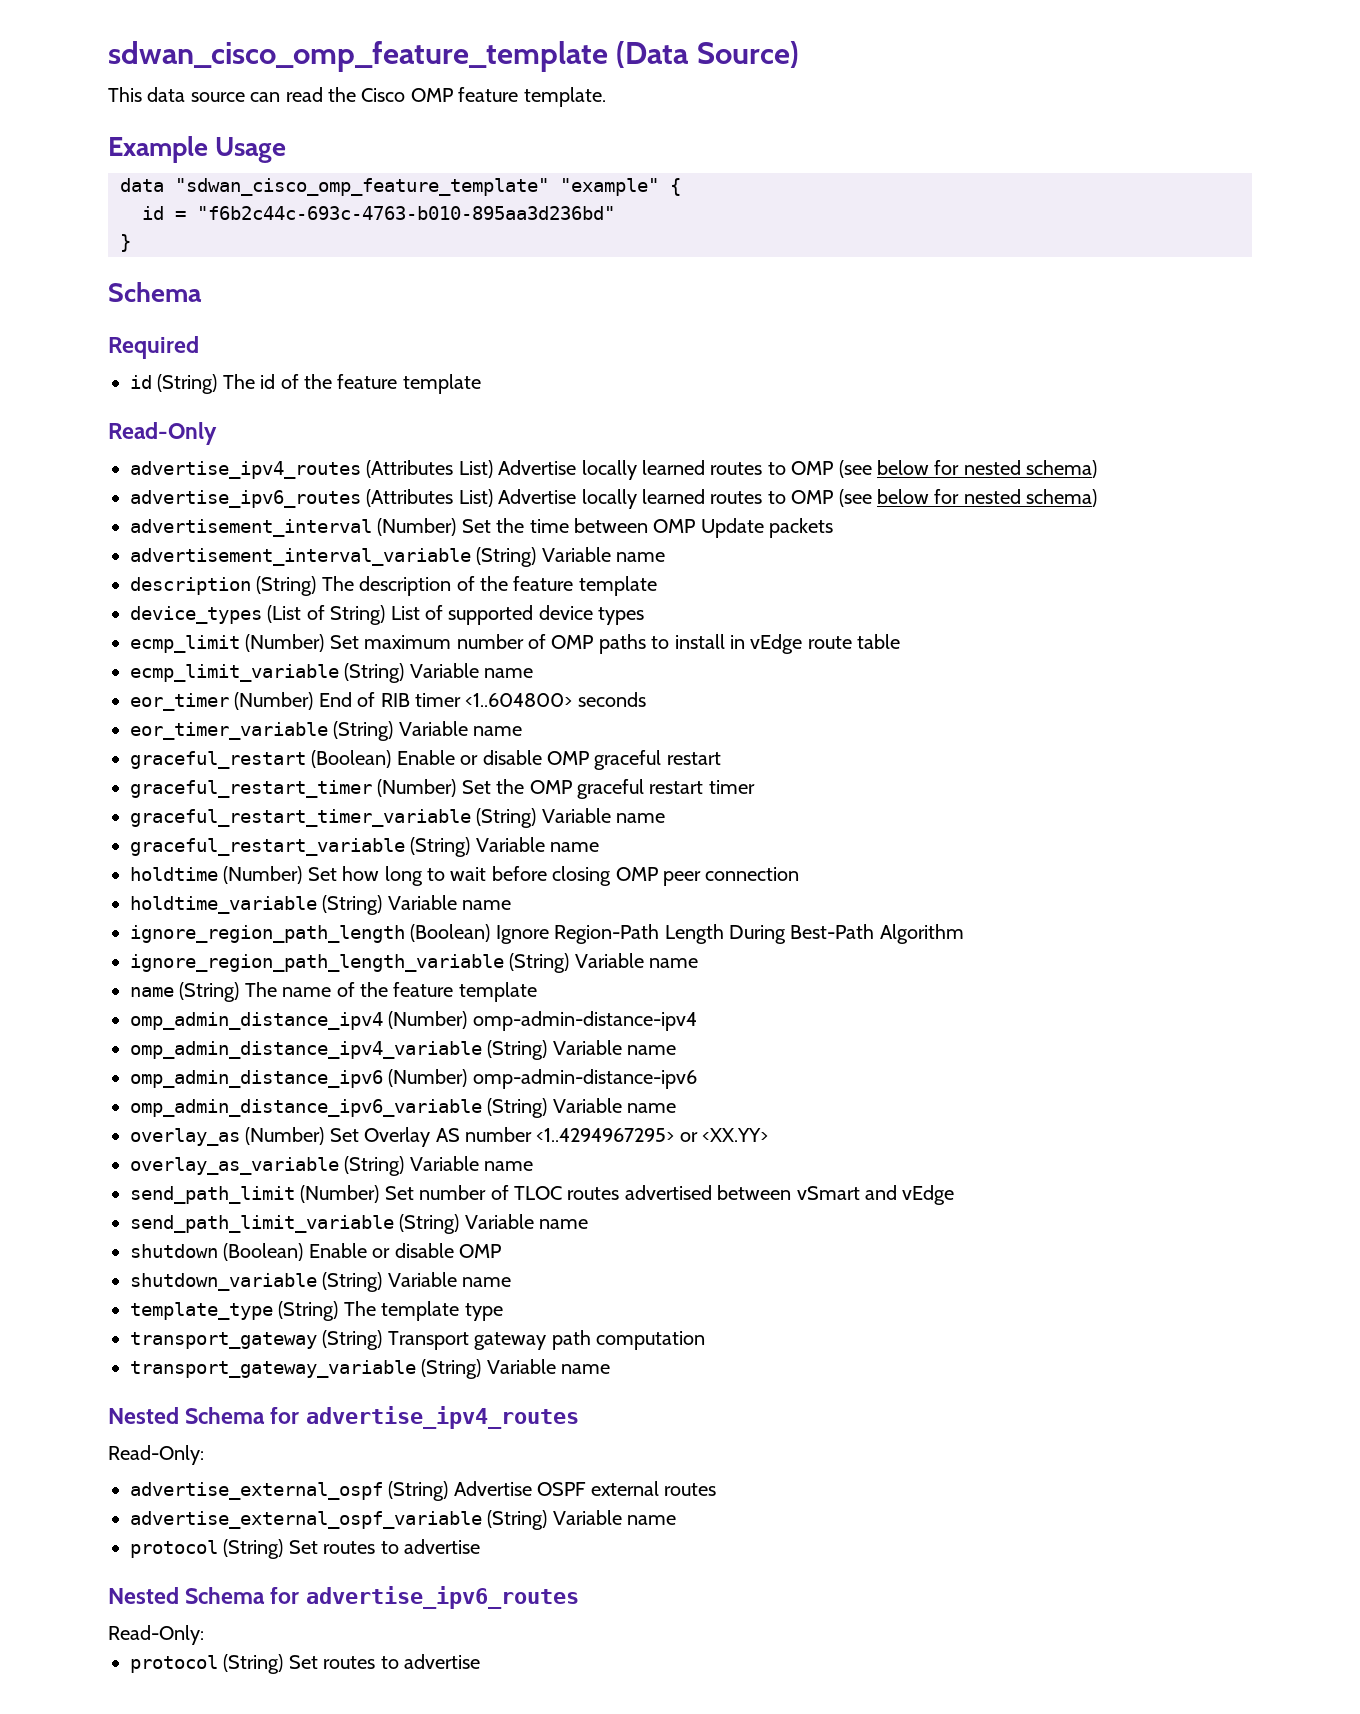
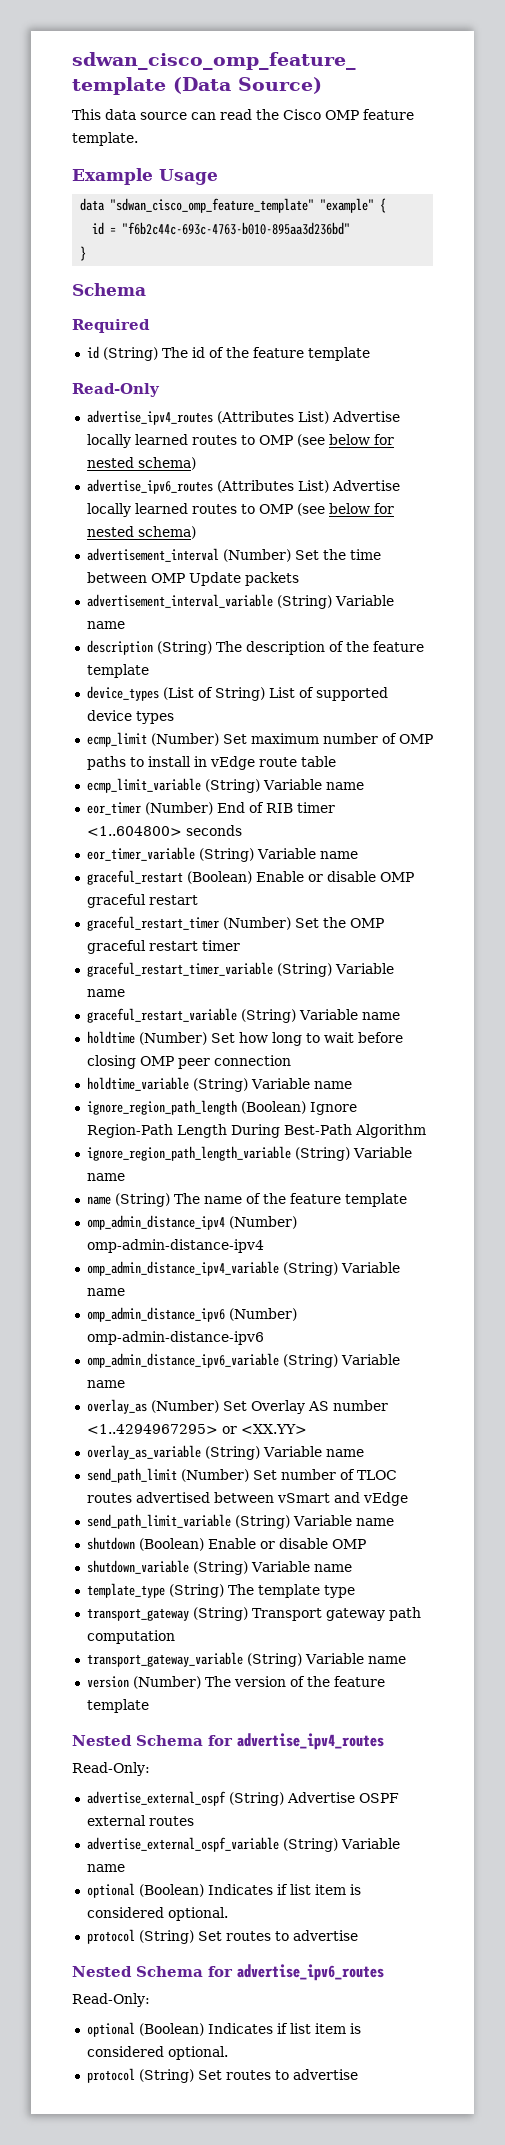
(611, 1369) none -> [86,1676,385,1689] [86,1699,149,1713] // version (Number) The version of the feature template
(677, 1520) none -> [86,1883,361,1898] [86,1907,228,1921] // optional (Boolean) Indicates if list item is considered optional.
(204, 1635) none -> [86,2022,361,2037] [86,2046,228,2060] // optional (Boolean) Indicates if list item is considered optional.

